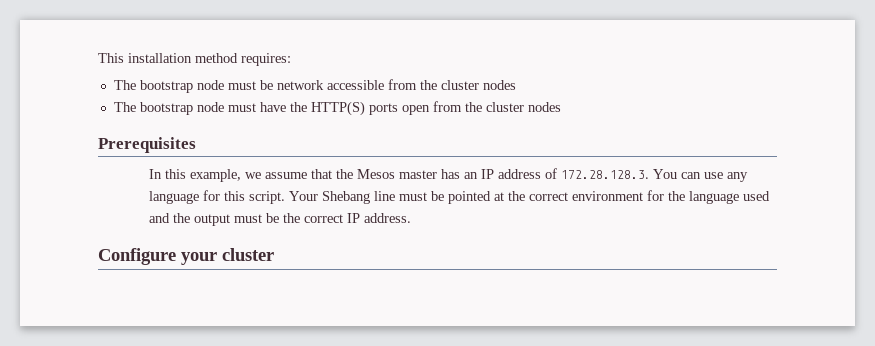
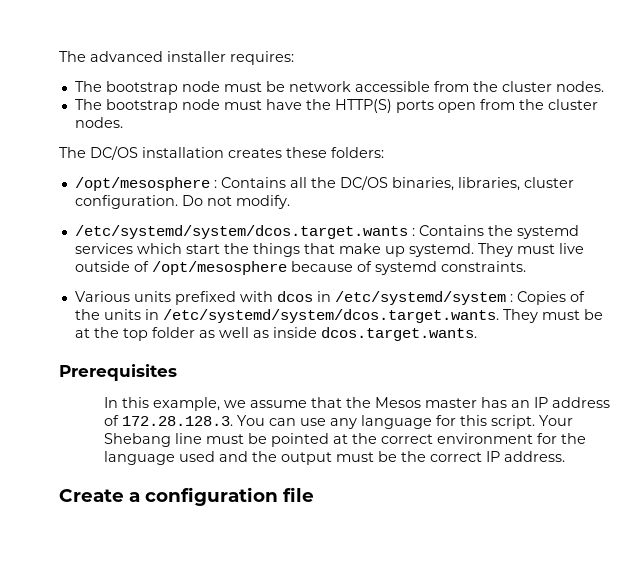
[98,53,238,63] This installation method -> [59,51,226,62] The advanced installer
[482,80,516,90] nodes -> [555,81,604,92] nodes.
[527,102,561,112] nodes -> [74,117,123,128] [59,146,384,160] [74,176,574,191] [74,195,290,209] [74,225,579,239] [74,243,584,257] [74,261,526,275] [74,291,585,305] [74,309,603,323] [74,327,477,341] nodes. // The DC/OS installation creates these folders: // /opt/mesosphere : Contains all the DC/OS binaries, libraries, cluster configuration. Do not modify. // /etc/systemd/system/dcos.target.wants : Contains the systemd services which start the things that make up systemd. They must live outside of /opt/mesosphere because of systemd constraints. // Various units prefixed with dcos in /etc/systemd/system : Copies of the units in /etc/systemd/system/dcos.target.wants. They must be at the top folder as well as inside dcos.target.wants.
[98,248,274,265] Configure your cluster -> [59,487,314,506] Create a configuration file

